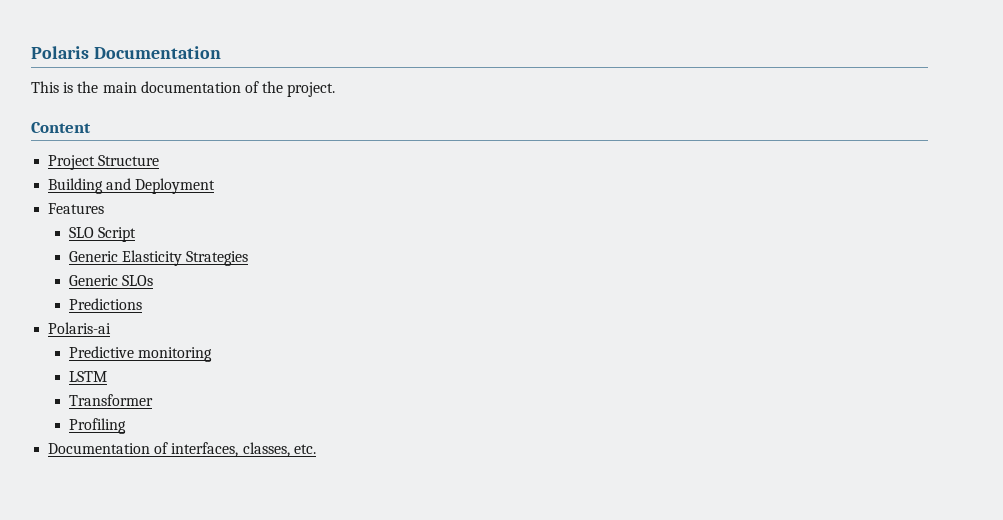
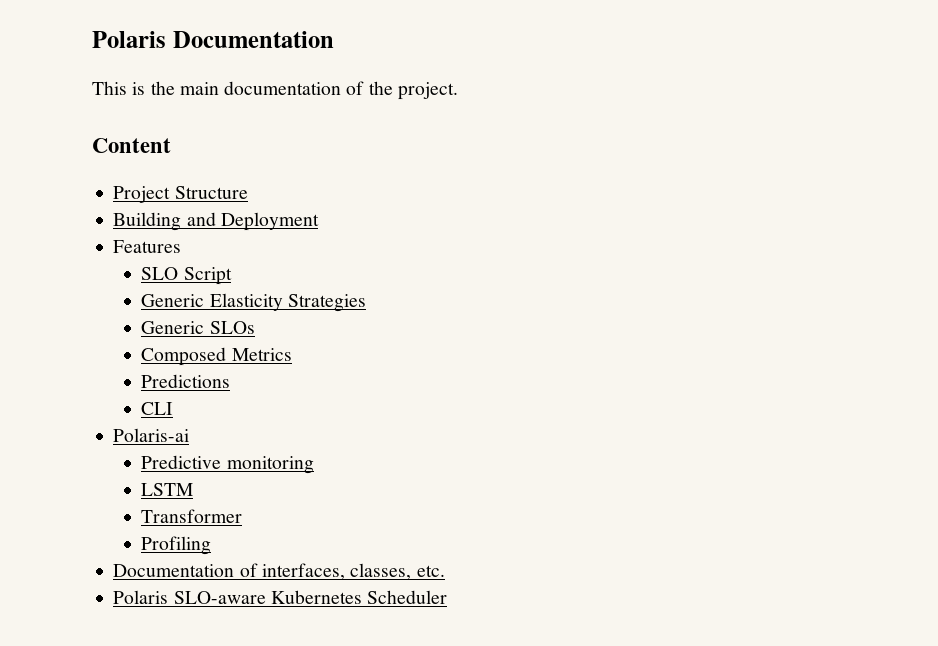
(154, 280) none -> [141,347,292,366] // Composed Metrics
(142, 304) none -> [141,402,174,415] // CLI
(316, 449) none -> [113,590,448,604] // Polaris SLO-aware Kubernetes Scheduler

